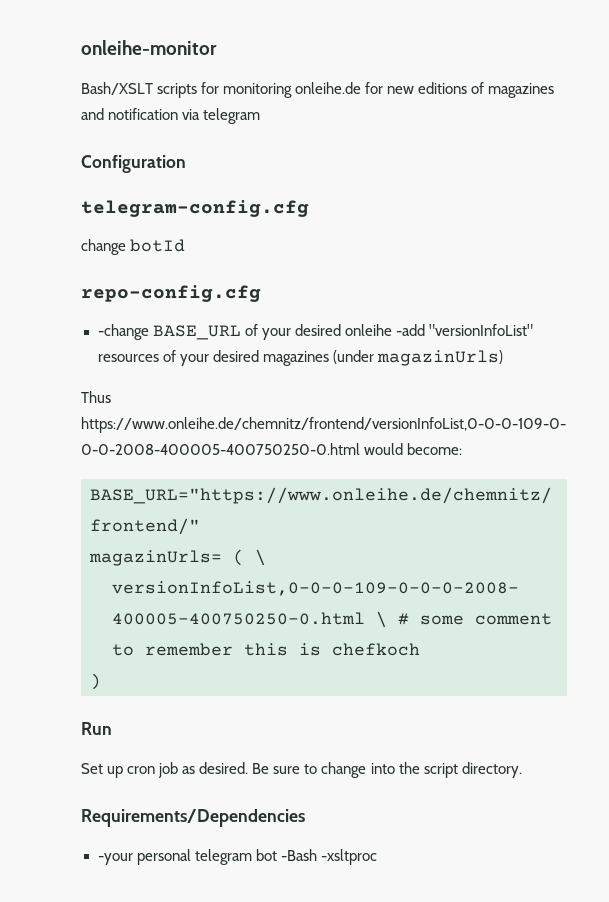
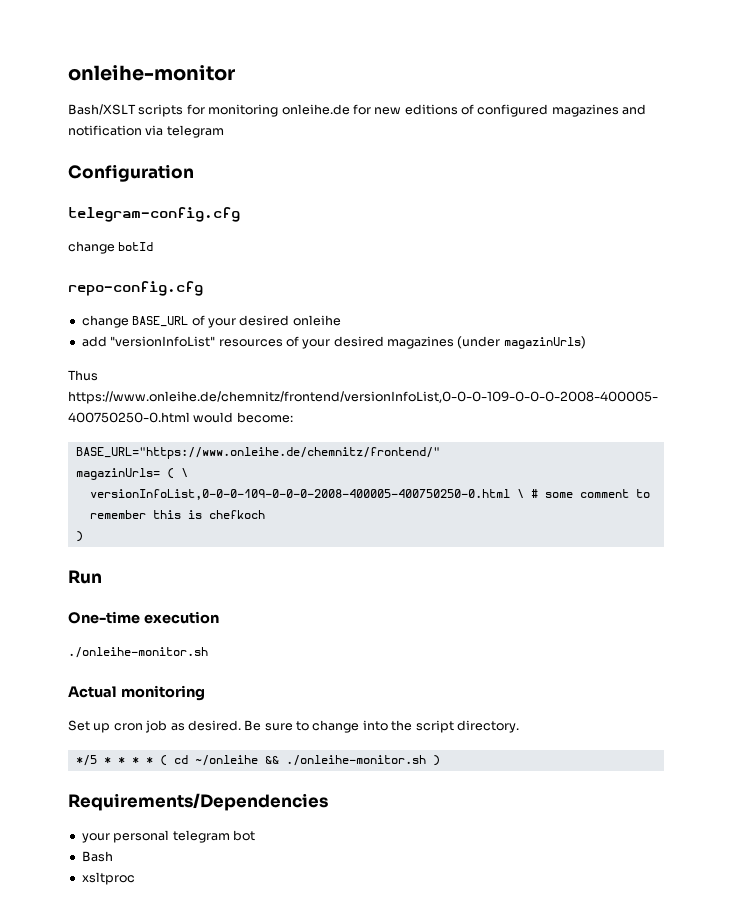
(485, 88) none -> [477,104,549,117] configured
[97,324,149,340] -change -> [81,315,129,328] change
[395,324,425,336] -add -> [81,336,107,347] // add
(112, 728) none -> [68,611,219,624] [68,647,208,658] [68,685,205,701] // One-time execution // ./onleihe-monitor.sh // Actual monitoring
(522, 770) none -> [75,755,440,766] // */5 * * * * ( cd ~/onleihe && ./onleihe-monitor.sh )
[97,853,133,865] -your -> [81,833,110,843] your
[280,849,377,865] -Bash -xsltproc -> [81,851,113,862] [81,872,135,885] // Bash // xsltproc

